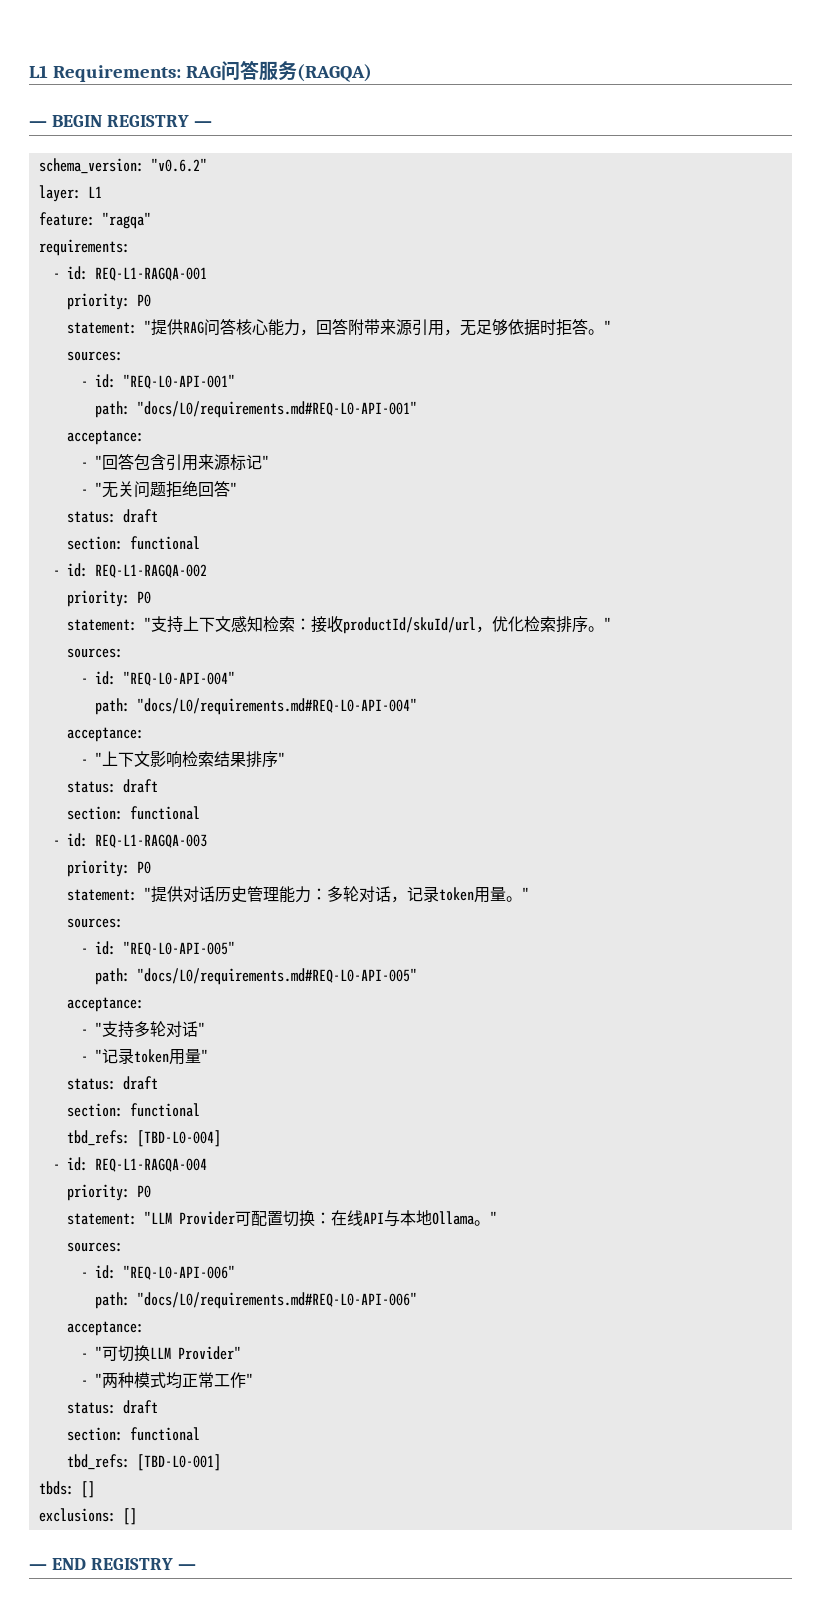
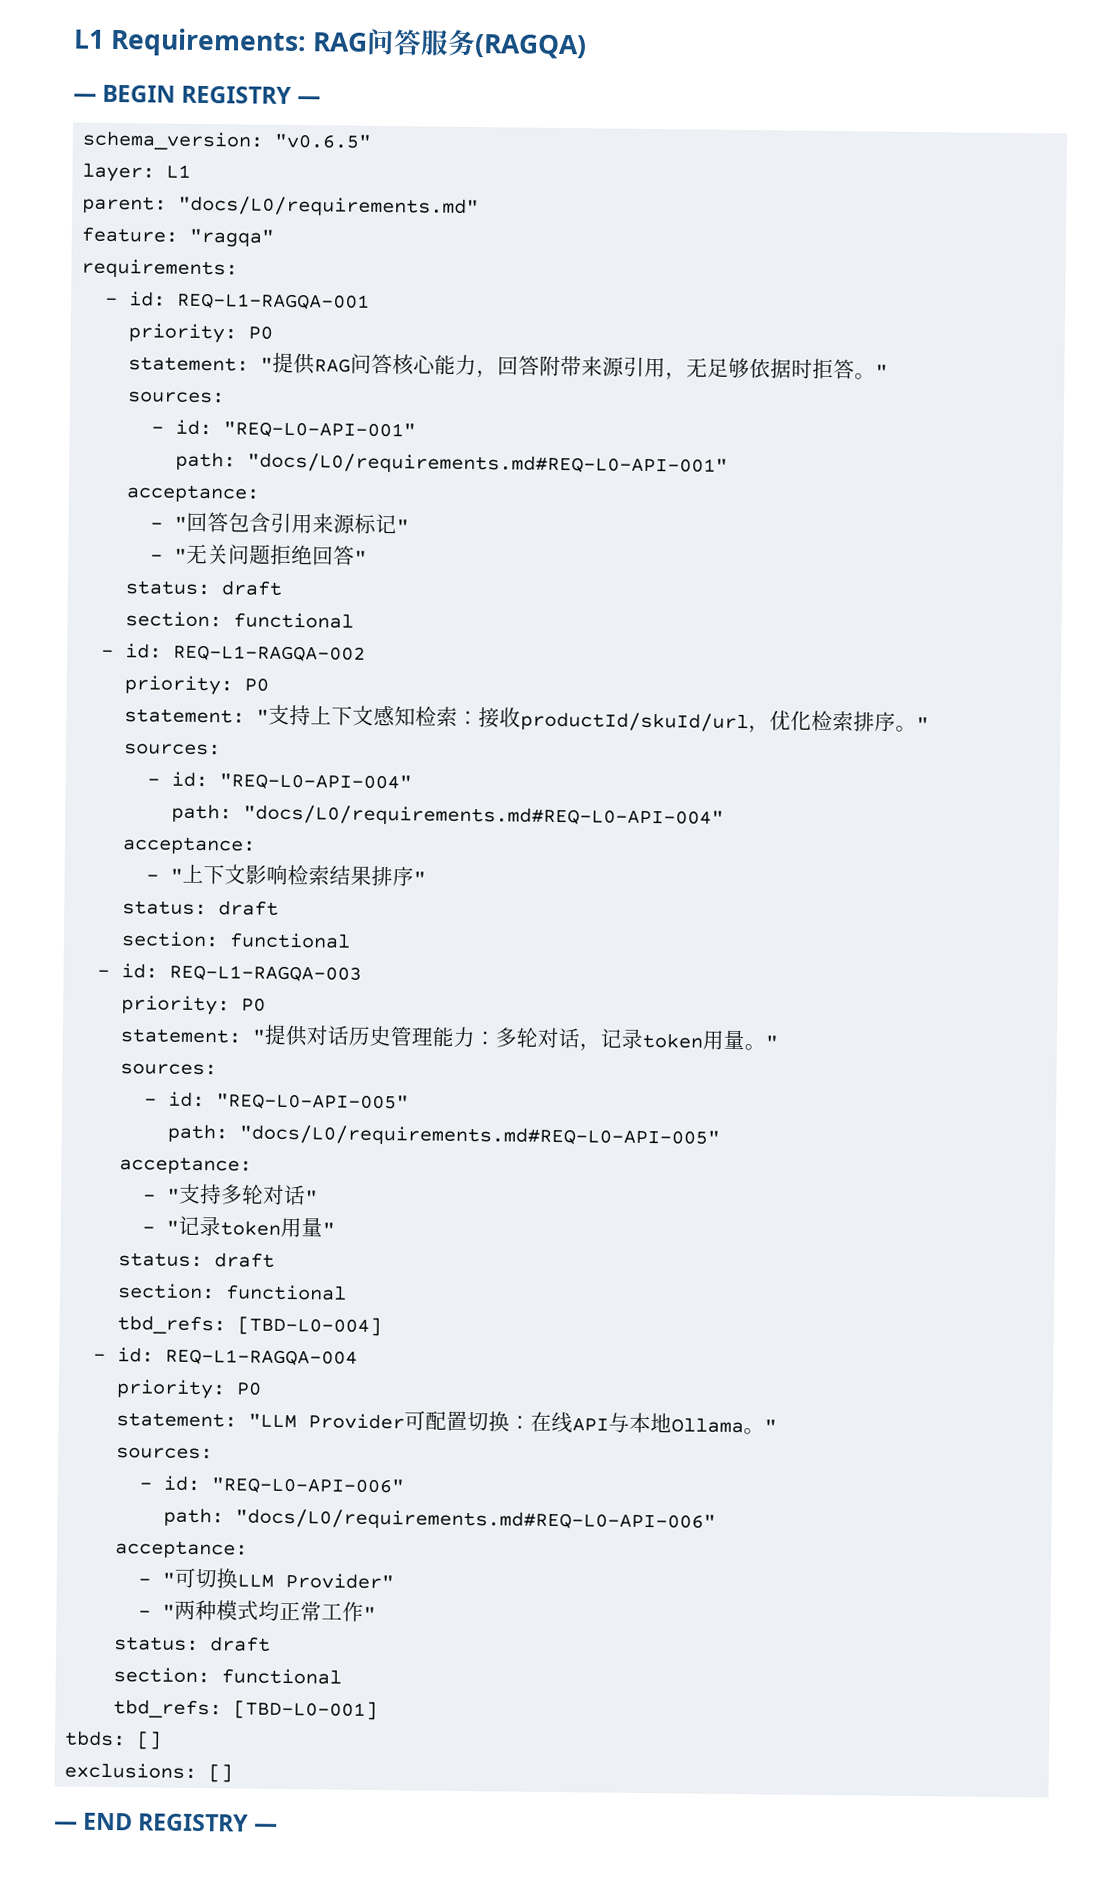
[150,158,207,172] "v0.6.2" -> [274,133,372,149] "v0.6.5"
(102, 192) none -> [82,195,480,218] // parent: "docs/L0/requirements.md"

